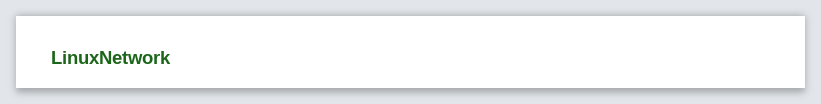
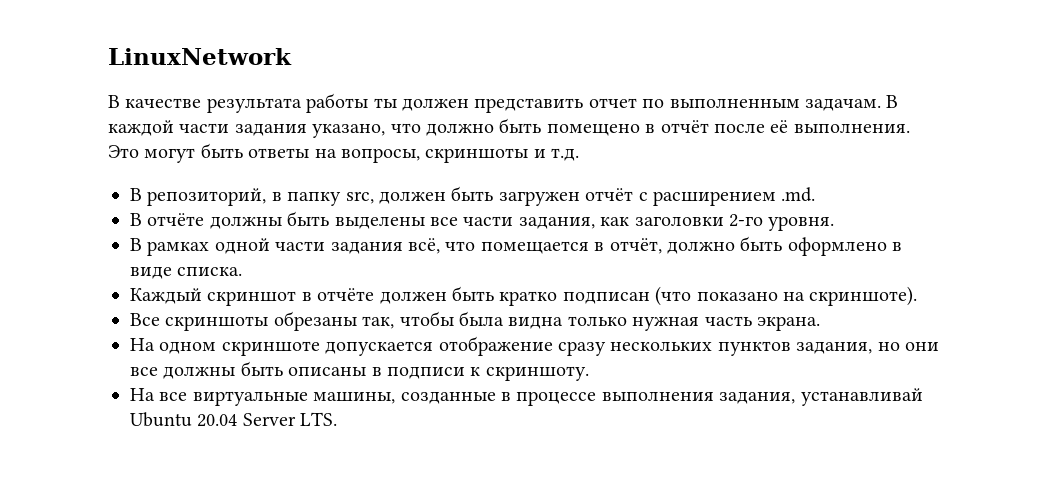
(171, 57) none -> [108,93,899,113] [108,118,910,138] [108,143,580,163] [130,186,816,206] [130,211,835,231] [130,236,903,256] [130,266,243,279] [130,286,918,306] [130,311,820,331] [130,336,939,356] [130,361,589,381] [130,388,923,406] [130,412,338,427] // В качестве результата работы ты должен представить отчет по выполненным задачам. В каждой части задания указано, что должно быть помещено в отчёт после её выполнения. Это могут быть ответы на вопросы, скриншоты и т.д. // В репозиторий, в папку src, должен быть загружен отчёт с расширением .md. // В отчёте должны быть выделены все части задания, как заголовки 2-го уровня. // В рамках одной части задания всё, что помещается в отчёт, должно быть оформлено в виде списка. // Каждый скриншот в отчёте должен быть кратко подписан (что показано на скриншоте). // Все скриншоты обрезаны так, чтобы была видна только нужная часть экрана. // На одном скриншоте допускается отображение сразу нескольких пунктов задания, но они все должны быть описаны в подписи к скриншоту. // На все виртуальные машины, созданные в процессе выполнения задания, устанавливай Ubuntu 20.04 Server LTS.

